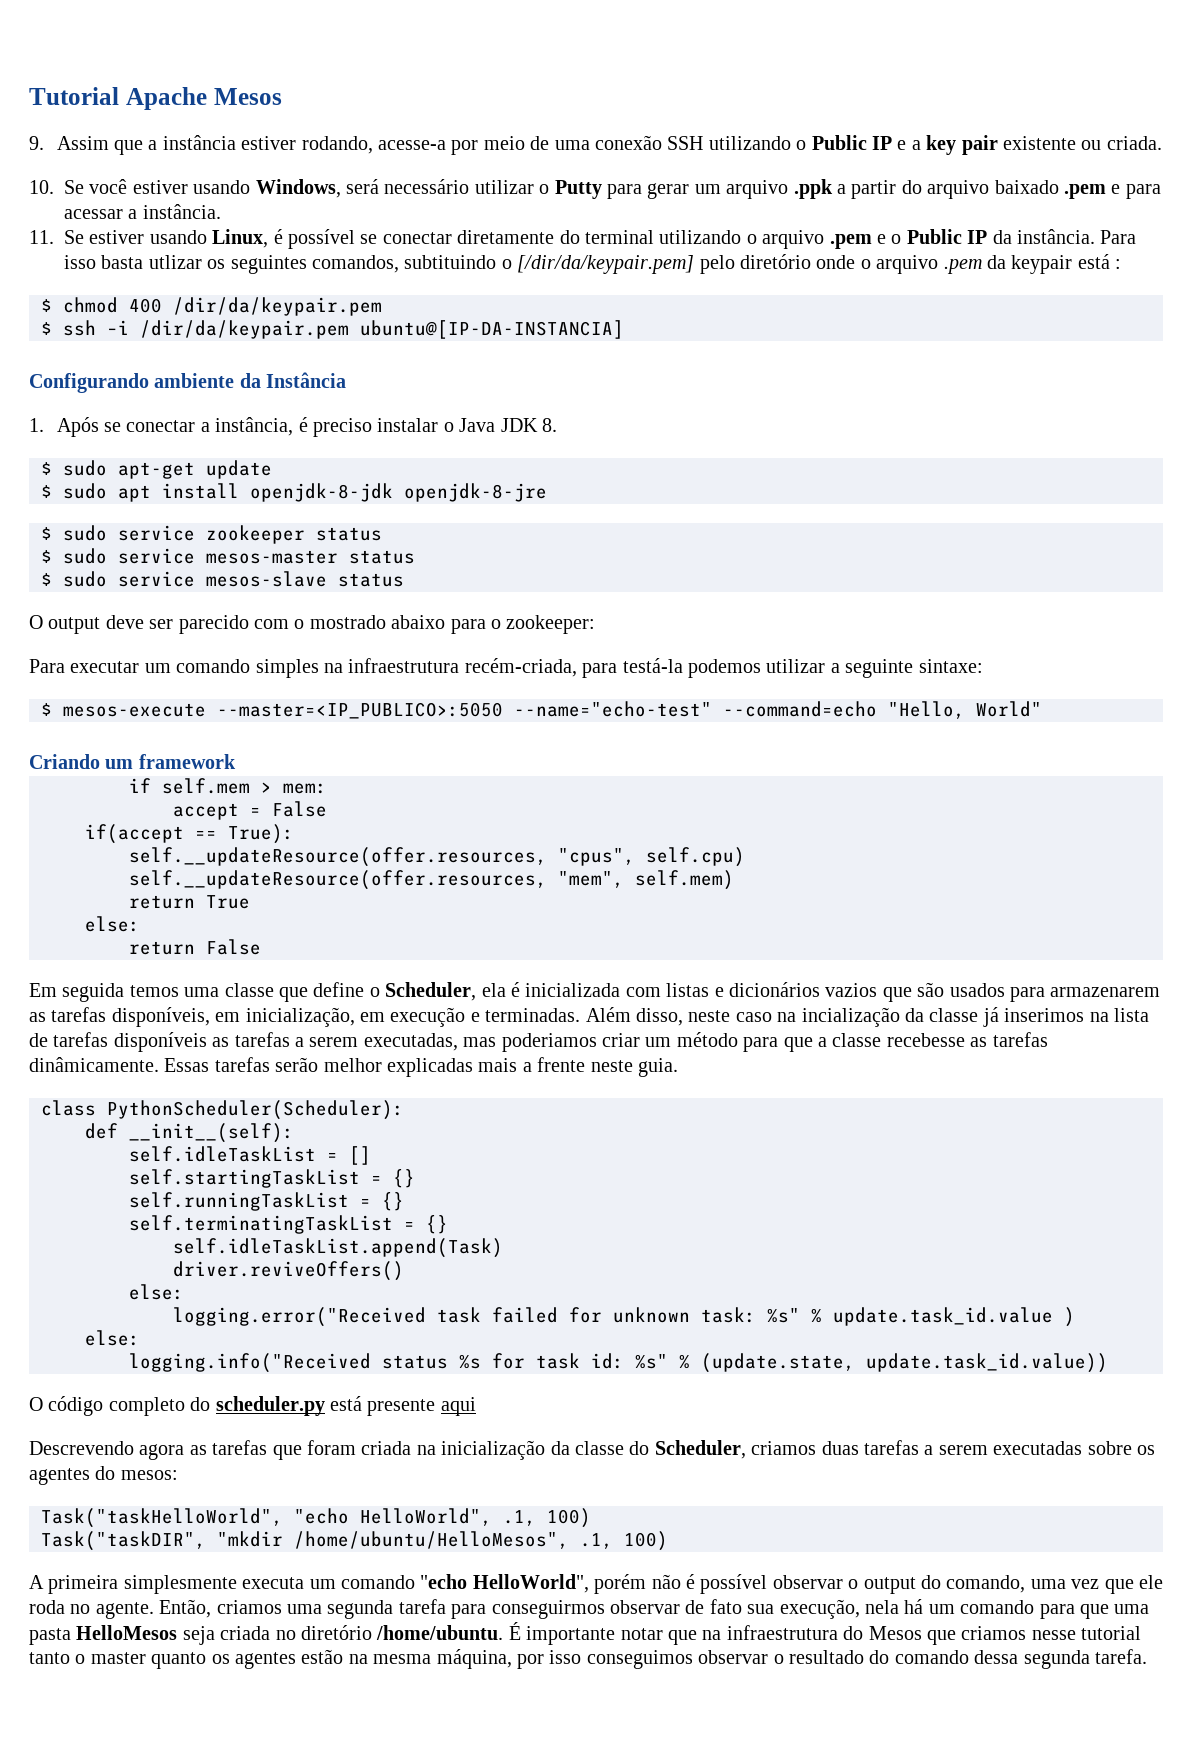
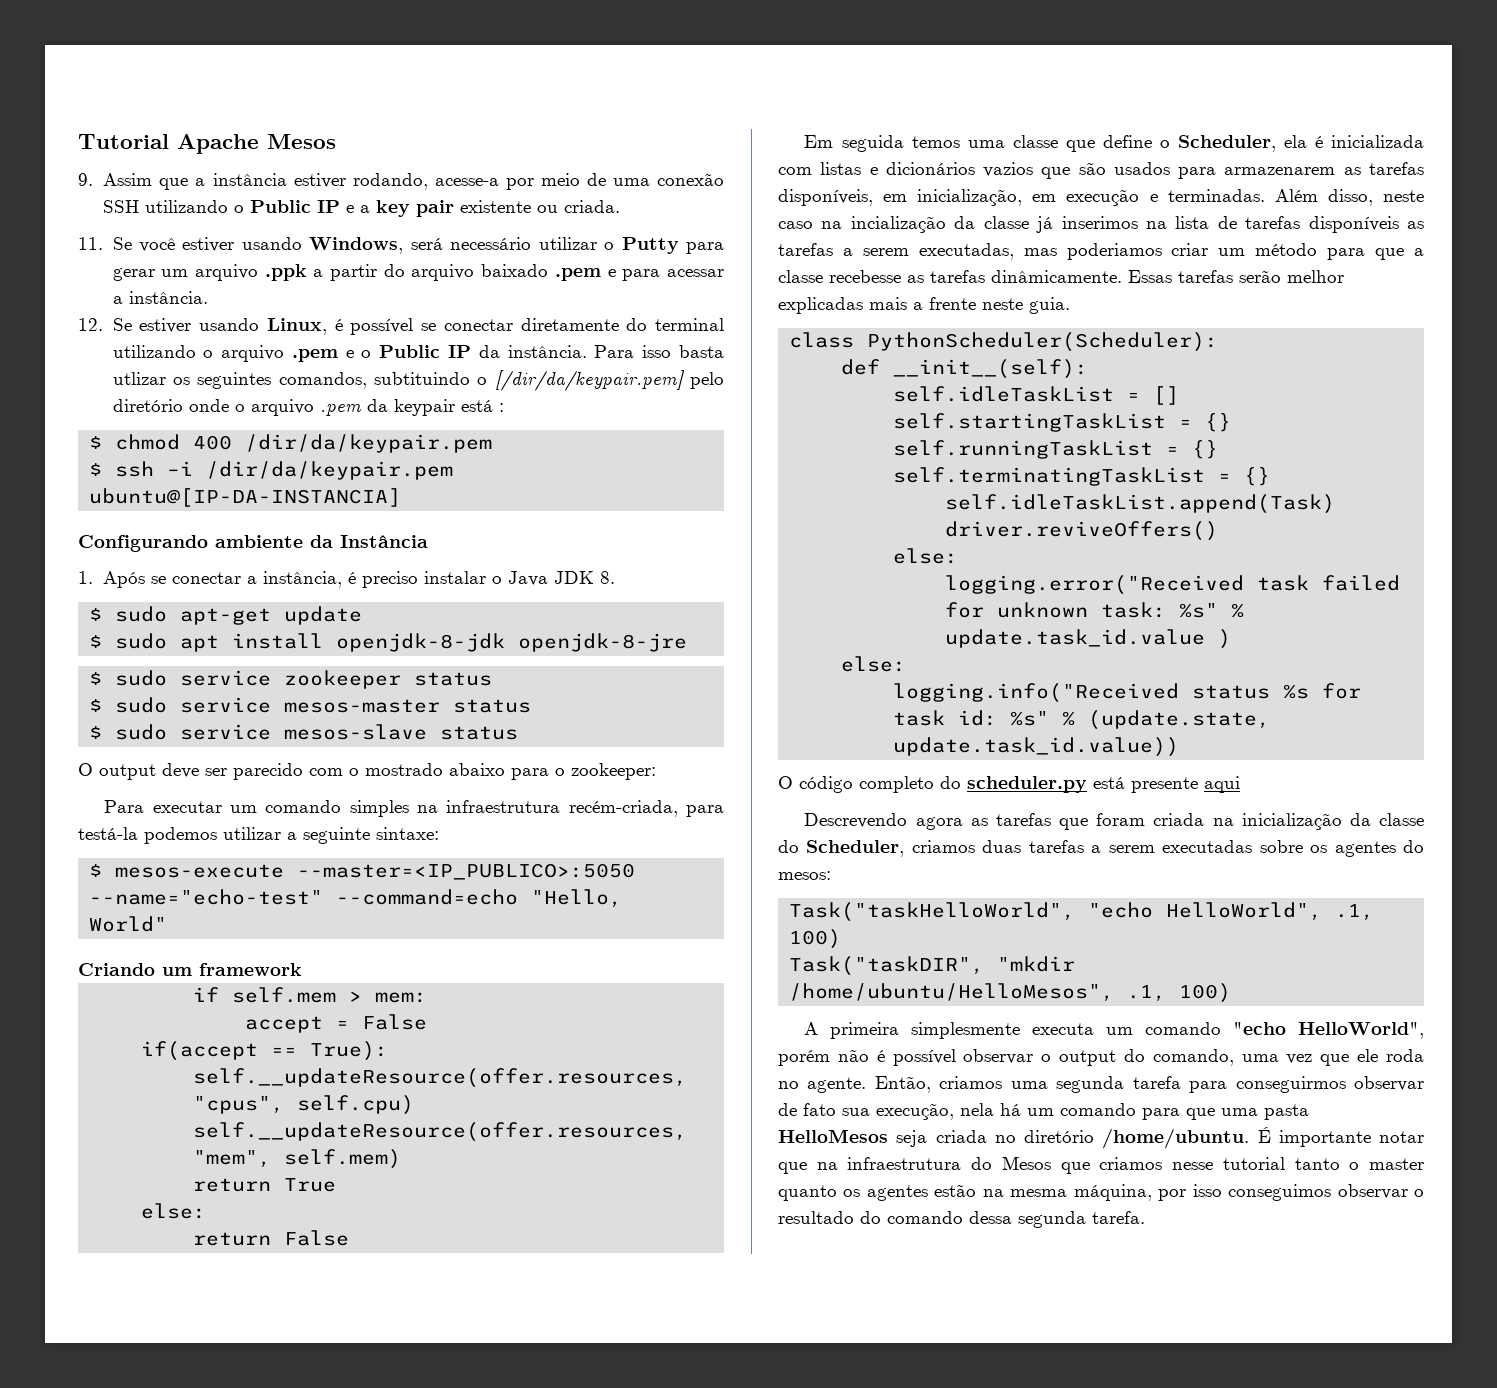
[29,180,54,194] 10. -> [78,237,103,250] 11.
[29,230,54,244] 11. -> [78,318,103,331] 12.

